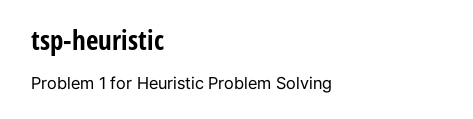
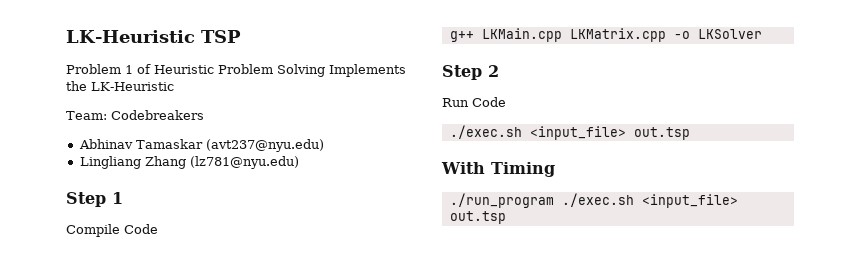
[31,29,164,56] tsp-heuristic -> [66,30,241,43] LK-Heuristic TSP
[110,76,133,90] for -> [137,64,151,74] of
(332, 84) none -> [329,64,406,77] [66,81,174,91] [66,110,204,120] [78,139,324,152] [79,156,299,169] [66,192,123,207] [66,224,158,237] [449,28,762,42] [442,65,499,80] [442,97,506,107] [449,125,690,140] [441,162,555,177] [449,193,738,208] [449,211,506,224] Implements the LK-Heuristic // Team: Codebreakers // Abhinav Tamaskar (avt237@nyu.edu) // Lingliang Zhang (lz781@nyu.edu) // Step 1 // Compile Code // g++ LKMain.cpp LKMatrix.cpp -o LKSolver // Step 2 // Run Code // ./exec.sh <input_file> out.tsp // With Timing // ./run_program ./exec.sh <input_file> out.tsp

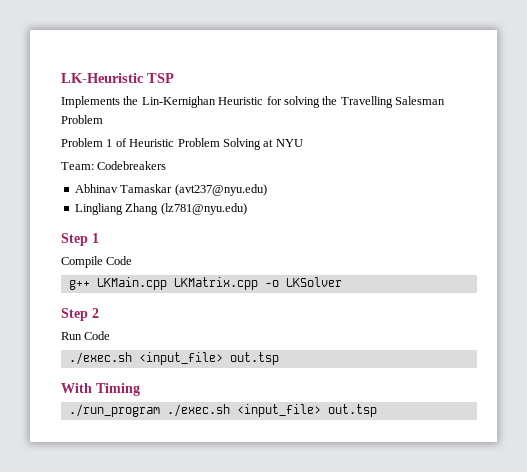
(241, 36) none -> [61,96,445,108] [61,115,103,124] // Implements the Lin-Kernighan Heuristic for solving the Travelling Salesman Problem
[329,64,406,77] [66,81,174,91] Implements the LK-Heuristic -> [263,139,303,147] at NYU

